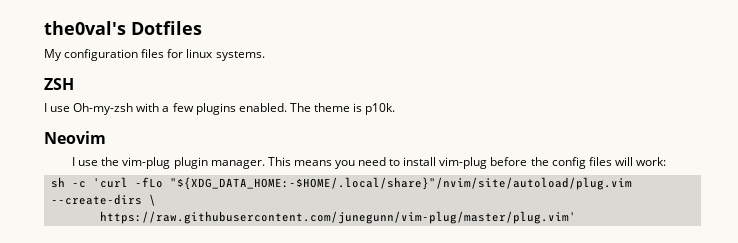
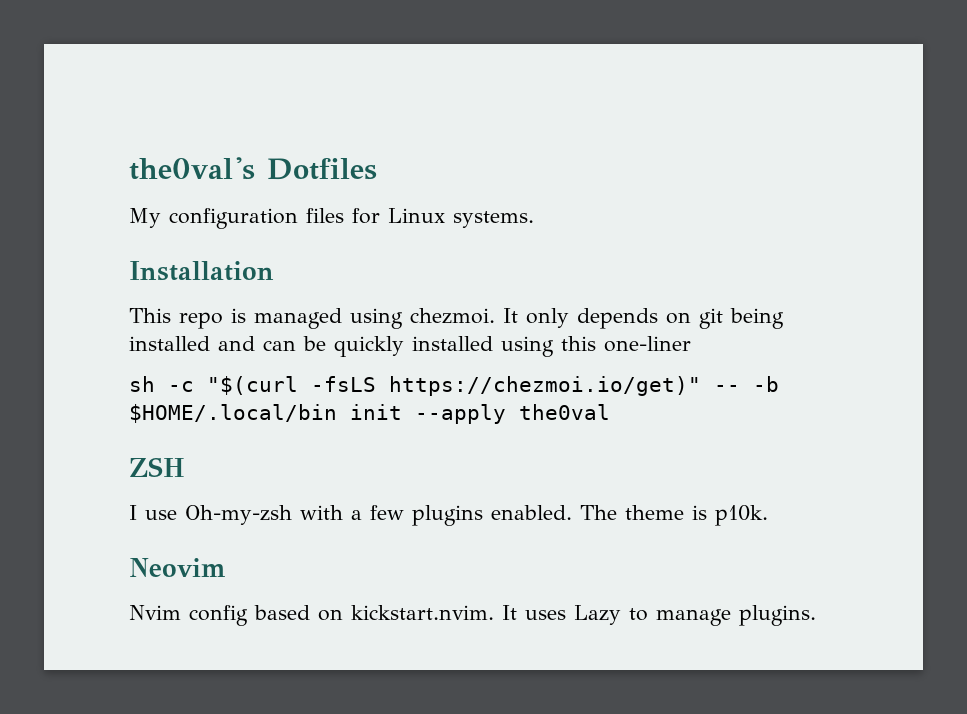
[186,49,214,58] linux -> [388,208,445,223] Linux
(265, 56) none -> [129,261,274,281] [129,308,784,329] [129,336,691,357] [129,376,779,396] [129,404,610,424] // Installation // This repo is managed using chezmoi. It only depends on git being installed and can be quickly installed using this one-liner // sh -c "$(curl -fsLS https://chezmoi.io/get)" -- -b $HOME/.local/bin init --apply the0val
[72,157,666,169] [50,177,632,190] [50,194,156,206] [99,211,576,224] I use the vim-plug plugin manager. This means you need to install vim-plug before the config files will work: // sh -c 'curl -fLo "${XDG_DATA_HOME:-$HOME/.local/share}"/nvim/site/autoload/plug.vim --create-dirs \ // https://raw.githubusercontent.com/junegunn/vim-plug/master/plug.vim' -> [129,605,816,626] Nvim config based on kickstart.nvim. It uses Lazy to manage plugins.

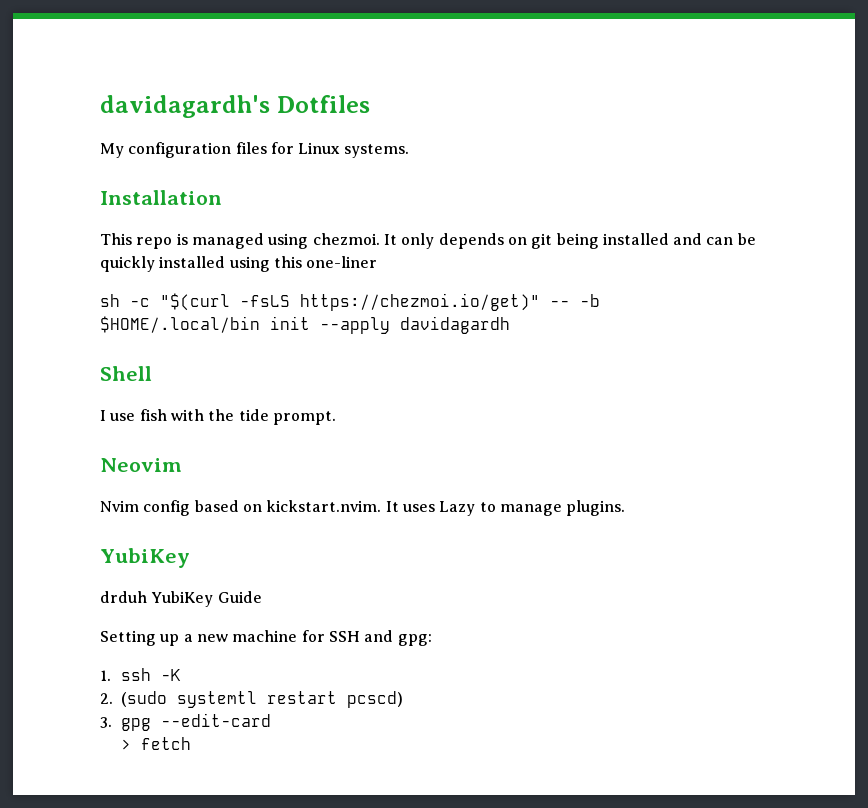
[129,157,255,180] the0val's -> [100,95,270,118] davidagardh's
[519,404,610,420] [129,457,184,477] the0val // ZSH -> [400,316,510,334] [100,366,152,381] davidagardh // Shell
[185,505,768,526] Oh-my-zsh with a few plugins enabled. The theme is p10k. -> [139,409,336,425] fish with the tide prompt.
(816, 615) none -> [100,548,190,568] [100,591,262,607] [100,630,432,646] [100,668,181,681] [100,691,403,708] [100,713,271,731] [120,737,191,750] // YubiKey // drduh YubiKey Guide // Setting up a new machine for SSH and gpg: // 1. ssh -K // 2. (sudo systemtl restart pcscd) // 3. gpg --edit-card // > fetch

